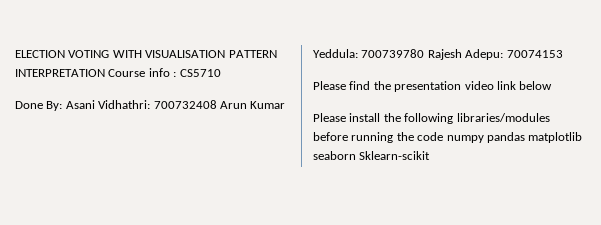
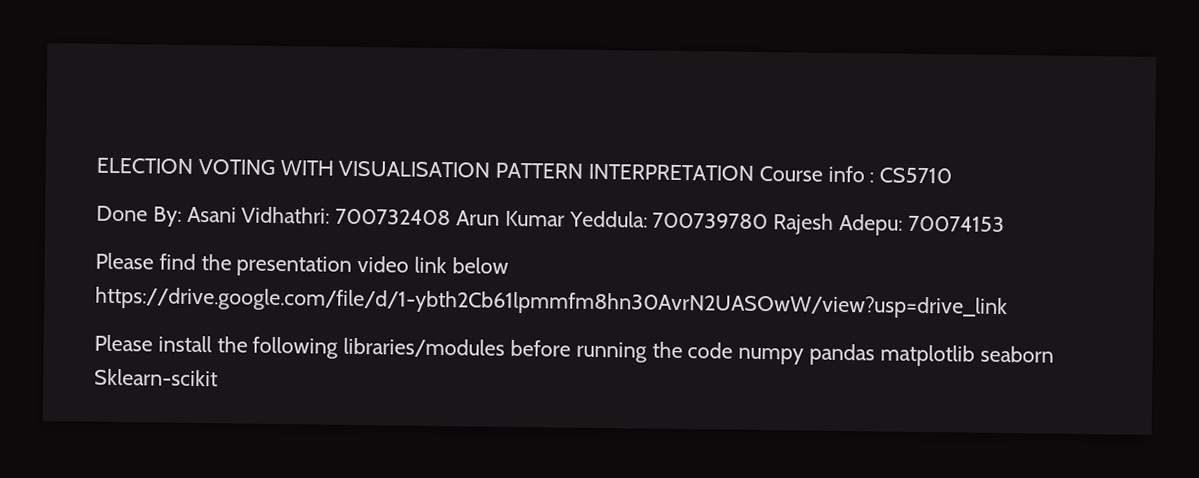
(553, 85) none -> [95,286,1008,320] https://drive.google.com/file/d/1-ybth2Cb61lpmmfm8hn30AvrN2UASOwW/view?usp=drive_link

